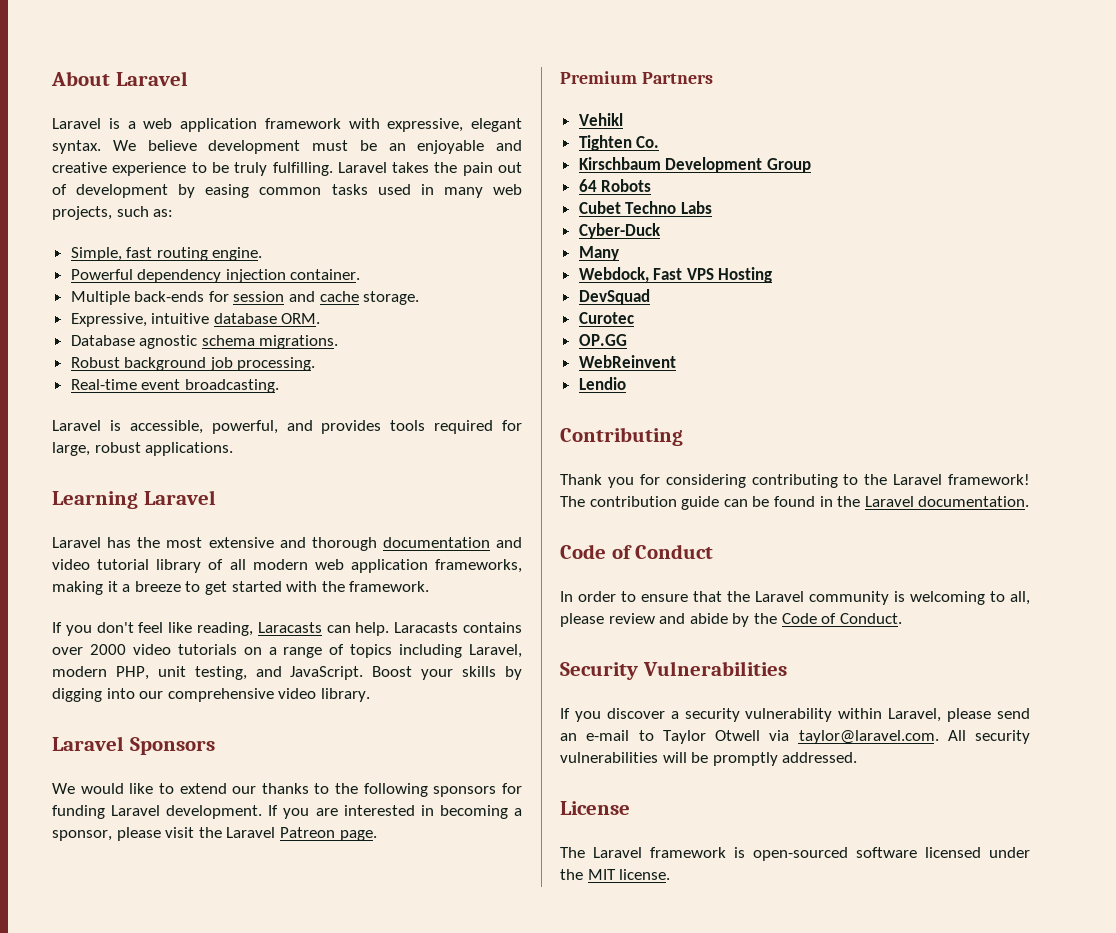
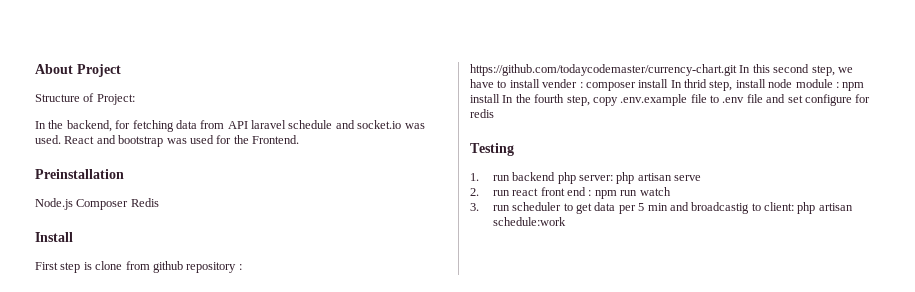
[115,71,188,86] [52,118,522,132] [52,140,522,154] [52,162,522,176] [52,184,522,198] [52,206,174,220] [70,247,263,261] [70,269,361,283] [70,291,420,305] [70,313,321,327] [70,335,339,349] [70,357,316,371] [70,379,279,393] [52,420,522,434] [52,442,234,456] [52,490,216,509] [52,537,522,551] [52,559,522,573] [52,581,430,595] [52,622,522,636] [52,644,522,658] [52,666,523,680] [52,688,370,702] [52,736,215,755] [52,783,522,797] [52,805,522,819] [52,827,377,841] [560,71,713,84] [578,113,623,126] [578,135,660,151] [578,157,811,173] [578,179,652,192] [578,201,712,214] [578,223,661,239] [578,246,619,261] [578,267,773,283] [578,289,650,305] [578,312,634,324] [578,334,627,346] [578,355,676,368] [578,377,626,390] [560,427,683,446] [560,474,1030,488] [560,496,1030,510] [560,544,714,559] [560,591,1030,605] [560,613,902,627] [560,661,787,680] [560,708,1030,722] [560,730,1030,744] [560,752,858,766] [560,801,630,815] [560,847,1030,861] [560,869,671,880] Laravel // Laravel is a web application framework with expressive, elegant syntax. We believe development must be an enjoyable and creative experience to be truly fulfilling. Laravel takes the pain out of development by easing common tasks used in many web projects, such as: // Simple, fast routing engine. // Powerful dependency injection container. // Multiple back-ends for session and cache storage. // Expressive, intuitive database ORM. // Database agnostic schema migrations. // Robust background job processing. // Real-time event broadcasting. // Laravel is accessible, powerful, and provides tools required for large, robust applications. // Learning Laravel // Laravel has the most extensive and thorough documentation and video tutorial library of all modern web application frameworks, making it a breeze to get started with the framework. // If you don't feel like reading, Laracasts can help. Laracasts contains over 2000 video tutorials on a range of topics including Laravel, modern PHP, unit testing, and JavaScript. Boost your skills by digging into our comprehensive video library. // Laravel Sponsors // We would like to extend our thanks to the following sponsors for funding Laravel development. If you are interested in becoming a sponsor, please visit the Laravel Patreon page. // Premium Partners // Vehikl // Tighten Co. // Kirschbaum Development Group // 64 Robots // Cubet Techno Labs // Cyber-Duck // Many // Webdock, Fast VPS Hosting // DevSquad // Curotec // OP.GG // WebReinvent // Lendio // Contributing // Thank you for considering contributing to the Laravel framework! The contribution guide can be found in the Laravel documentation. // Code of Conduct // In order to ensure that the Laravel community is welcoming to all, please review and abide by the Code of Conduct. // Security Vulnerabilities // If you discover a security vulnerability within Laravel, please send an e-mail to Taylor Otwell via taylor@laravel.com. All security vulnerabilities will be promptly addressed. // License // The Laravel framework is open-sourced software licensed under the MIT license. -> [77,64,121,77] [35,93,135,105] [35,120,425,132] [35,135,299,147] [35,169,124,179] [35,198,159,210] [35,232,73,242] [35,261,242,273] [470,64,853,76] [470,79,865,91] [470,94,871,106] [470,109,494,118] [470,143,514,156] [470,172,702,184] [470,187,671,199] [470,202,853,214] [492,217,566,226] Project // Structure of Project: // In the backend, for fetching data from API laravel schedule and socket.io was used. React and bootstrap was used for the Frontend. // Preinstallation // Node.js Composer Redis // Install // First step is clone from github repository : https://github.com/todaycodemaster/currency-chart.git In this second step, we have to install vender : composer install In thrid step, install node module : npm install In the fourth step, copy .env.example file to .env file and set configure for redis // Testing // 1. run backend php server: php artisan serve // 2. run react front end : npm run watch // 3. run scheduler to get data per 5 min and broadcastig to client: php artisan schedule:work

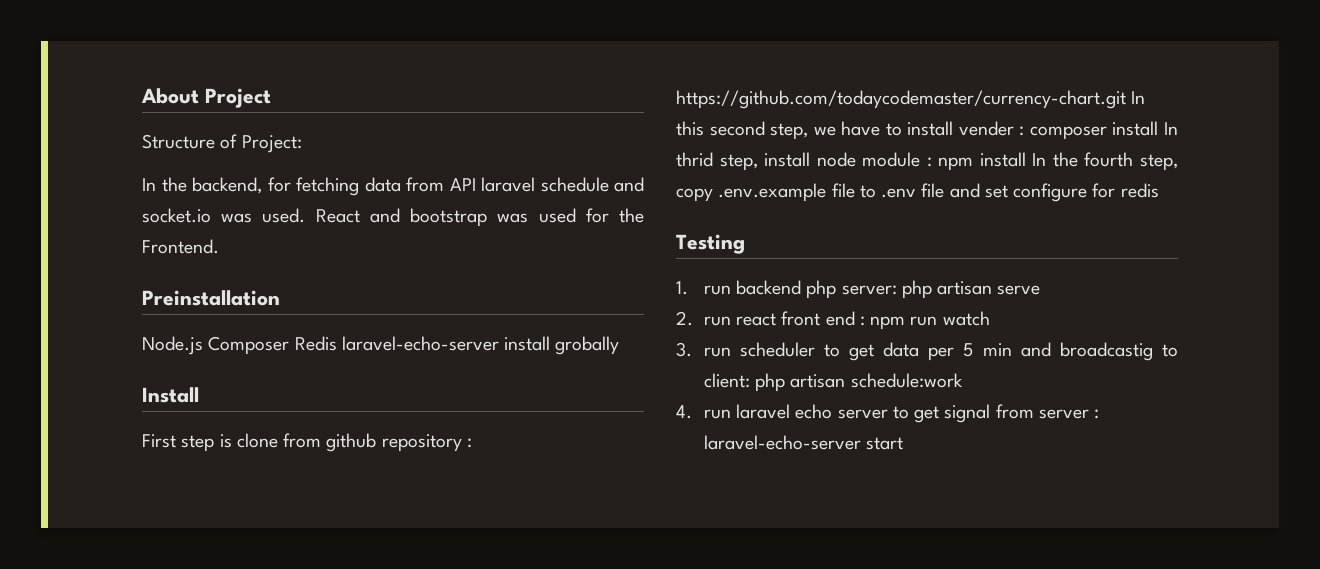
(159, 202) none -> [341,336,620,355] laravel-echo-server install grobally
(566, 221) none -> [676,404,1100,423] [703,435,903,450] // 4. run laravel echo server to get signal from server : laravel-echo-server start

